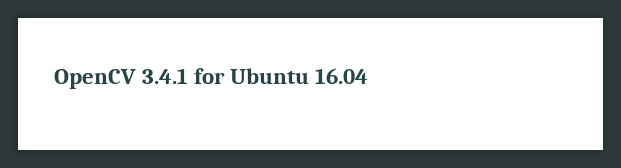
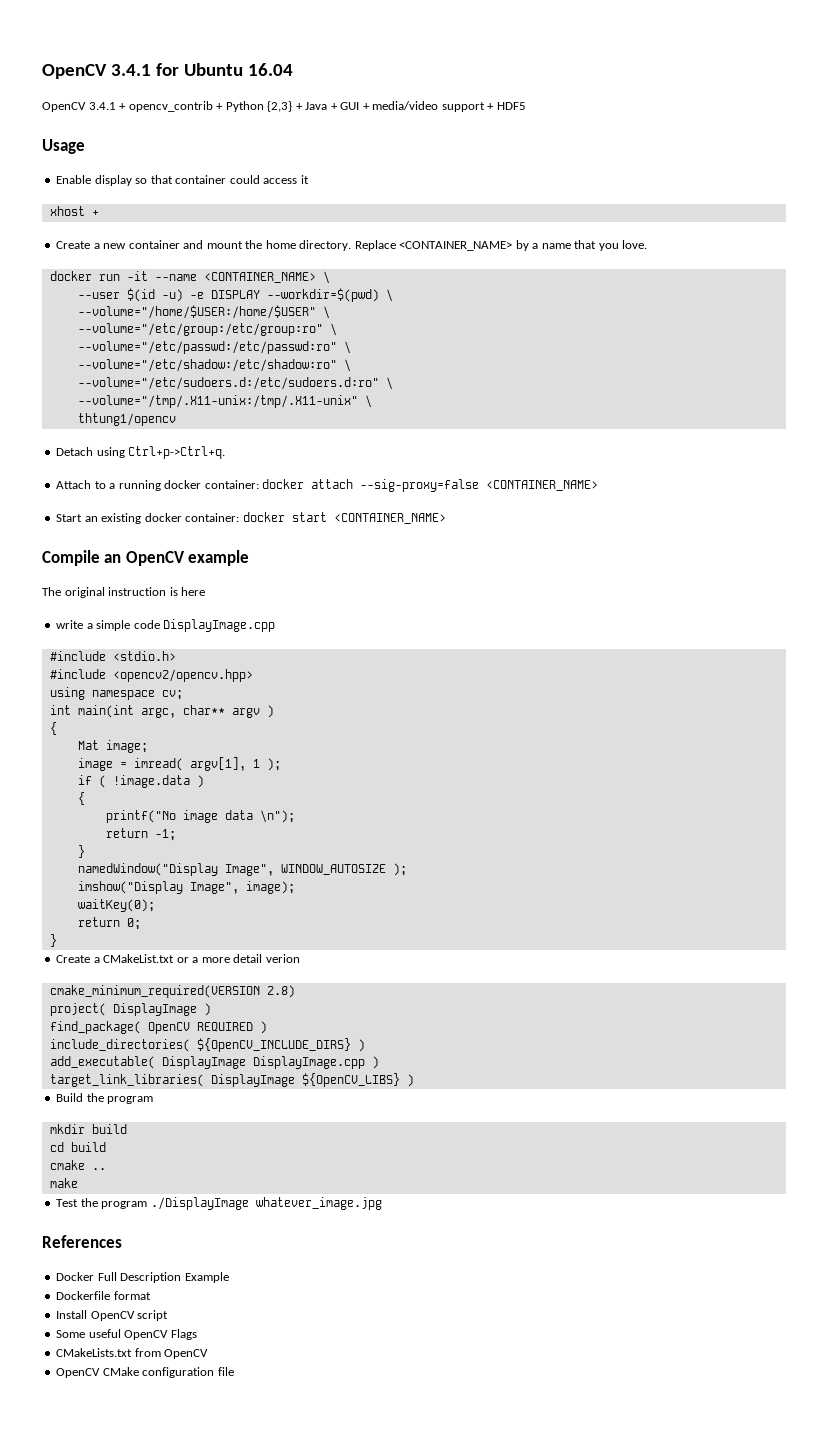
(369, 76) none -> [42,101,526,112] [42,139,85,154] [56,175,309,186] [49,206,99,216] [56,240,648,251] [49,271,330,284] [77,288,393,302] [77,305,330,319] [77,323,337,336] [77,341,351,354] [77,359,351,372] [77,377,393,390] [77,395,372,408] [77,413,176,426] [56,446,226,459] [56,479,599,492] [56,512,446,524] [42,550,250,566] [42,587,206,598] [56,619,276,632] [49,651,176,661] [49,669,253,682] [49,687,183,700] [49,705,274,718] [49,722,57,735] [77,740,148,753] [77,757,281,771] [77,775,204,788] [77,792,85,805] [105,810,295,823] [105,828,176,841] [77,845,85,858] [77,863,407,876] [77,881,295,894] [77,899,155,912] [77,917,141,930] [49,934,57,947] [56,954,300,963] [49,985,295,998] [49,1003,211,1016] [49,1021,267,1034] [49,1038,365,1052] [49,1056,379,1069] [49,1073,414,1087] [56,1093,154,1104] [49,1124,127,1134] [49,1142,106,1152] [49,1160,106,1170] [49,1178,78,1188] [56,1197,382,1210] [42,1235,122,1248] [56,1272,229,1283] [56,1291,151,1300] [56,1310,169,1321] [56,1329,197,1340] [56,1348,209,1359] [56,1367,234,1378] // OpenCV 3.4.1 + opencv_contrib + Python {2,3} + Java + GUI + media/video support + HDF5 // Usage // Enable display so that container could access it // xhost + // Create a new container and mount the home directory. Replace <CONTAINER_NAME> by a name that you love. // docker run -it --name <CONTAINER_NAME> \ // --user $(id -u) -e DISPLAY --workdir=$(pwd) \ // --volume="/home/$USER:/home/$USER" \ // --volume="/etc/group:/etc/group:ro" \ // --volume="/etc/passwd:/etc/passwd:ro" \ // --volume="/etc/shadow:/etc/shadow:ro" \ // --volume="/etc/sudoers.d:/etc/sudoers.d:ro" \ // --volume="/tmp/.X11-unix:/tmp/.X11-unix" \ // thtung1/opencv // Detach using Ctrl+p->Ctrl+q. // Attach to a running docker container: docker attach --sig-proxy=false <CONTAINER_NAME> // Start an existing docker container: docker start <CONTAINER_NAME> // Compile an OpenCV example // The original instruction is here // write a simple code DisplayImage.cpp // #include <stdio.h> // #include <opencv2/opencv.hpp> // using namespace cv; // int main(int argc, char** argv ) // { // Mat image; // image = imread( argv[1], 1 ); // if ( !image.data ) // { // printf("No image data \n"); // return -1; // } // namedWindow("Display Image", WINDOW_AUTOSIZE ); // imshow("Display Image", image); // waitKey(0); // return 0; // } // Create a CMakeList.txt or a more detail verion // cmake_minimum_required(VERSION 2.8) // project( DisplayImage ) // find_package( OpenCV REQUIRED ) // include_directories( ${OpenCV_INCLUDE_DIRS} ) // add_executable( DisplayImage DisplayImage.cpp ) // target_link_libraries( DisplayImage ${OpenCV_LIBS} ) // Build the program // mkdir build // cd build // cmake .. // make // Test the program ./DisplayImage whatever_image.jpg // References // Docker Full Description Example // Dockerfile format // Install OpenCV script // Some useful OpenCV Flags // CMakeLists.txt from OpenCV // OpenCV CMake configuration file

